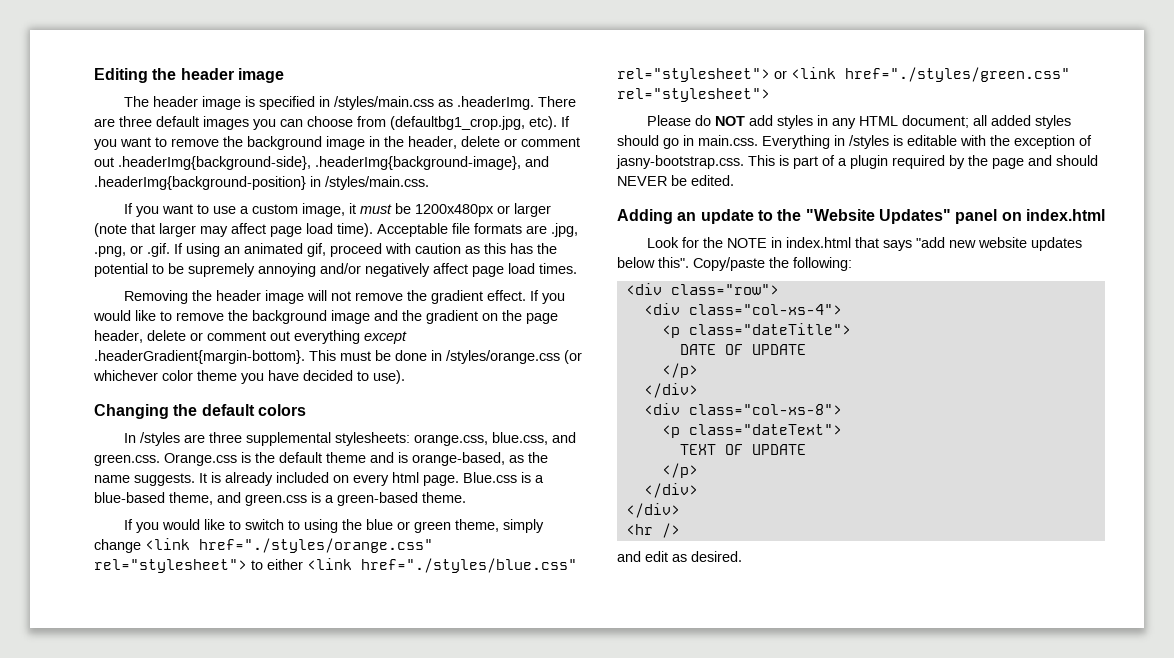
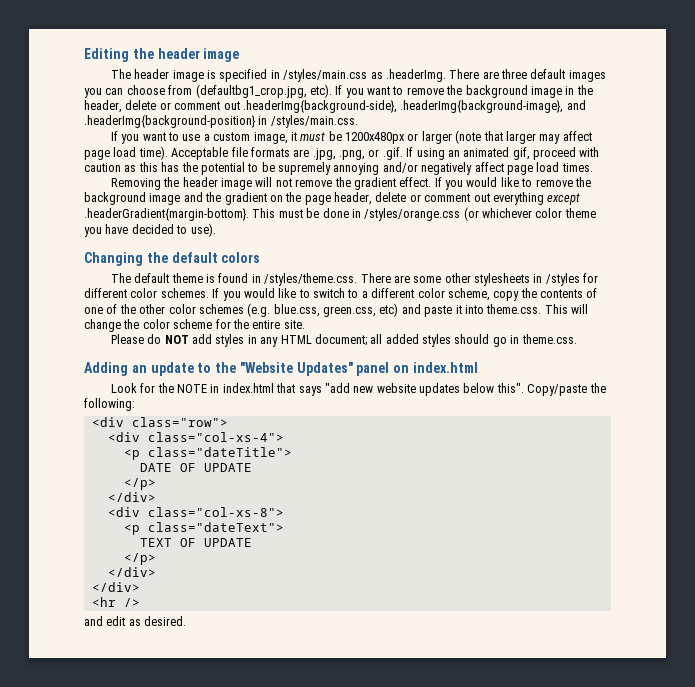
[124,432,577,446] [94,452,548,466] [94,472,544,486] [94,492,466,506] In /styles are three supplemental stylesheets: orange.css, blue.css, and green.css. Orange.css is the default theme and is orange-based, as the name suggests. It is already included on every html page. Blue.css is a blue-based theme, and green.css is a green-based theme. // -> [110,273,599,286] [84,288,209,298] The default theme is found in /styles/theme.css. There are some other stylesheets in /styles for different color schemes.
[304,519,545,533] [94,538,433,553] [94,558,577,573] [617,67,1070,82] [617,88,770,102] using the blue or green theme, simply change <link href="./styles/orange.css" rel="stylesheet"> to either <link href="./styles/blue.css" rel="stylesheet"> or <link href="./styles/green.css" rel="stylesheet"> -> [361,288,598,301] [84,303,588,317] [84,319,305,332] a different color scheme, copy the contents of one of the other color schemes (e.g. blue.css, green.css, etc) and paste it into theme.css. This will change the color scheme for the entire site.
[698,135,1092,149] [616,155,1098,169] [617,175,734,186] main.css. Everything in /styles is editable with the exception of jasny-bootstrap.css. This is part of a plugin required by the page and should NEVER be edited. -> [521,334,577,344] theme.css.

